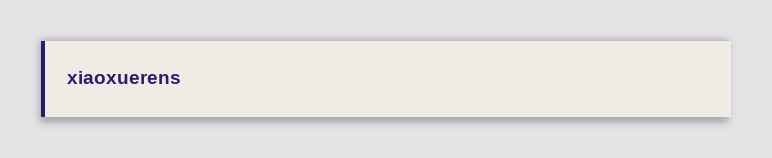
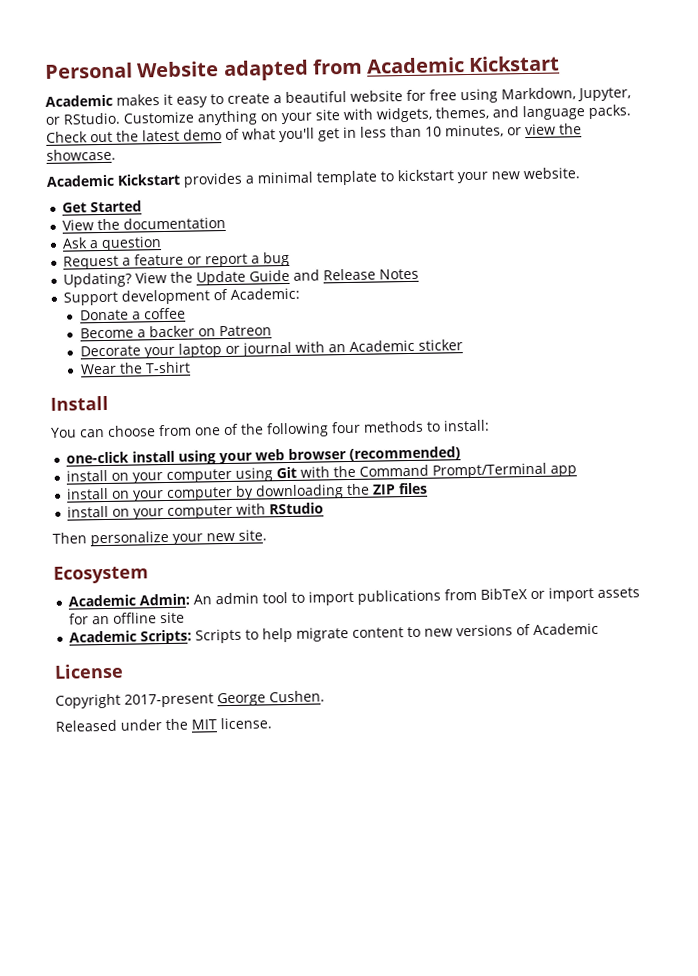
[67,71,181,84] xiaoxuerens -> [45,55,561,82] [45,87,631,108] [45,104,631,126] [46,123,582,143] [46,148,116,161] [46,167,580,188] [62,200,143,213] [62,216,227,231] [62,236,163,252] [63,251,291,270] [63,268,420,288] [63,287,301,306] [80,307,187,321] [80,325,273,339] [80,339,464,359] [80,361,192,375] [50,395,109,411] [50,419,490,438] [66,446,462,465] [66,462,578,484] [66,482,429,502] [67,502,325,520] [52,529,267,547] [53,565,149,584] [68,586,641,607] [69,611,186,625] [69,622,600,645] [54,663,124,679] [55,690,325,709] [55,717,272,732] Personal Website adapted from Academic Kickstart // Academic makes it easy to create a beautiful website for free using Markdown, Jupyter, or RStudio. Customize anything on your site with widgets, themes, and language packs. Check out the latest demo of what you'll get in less than 10 minutes, or view the showcase. // Academic Kickstart provides a minimal template to kickstart your new website. // Get Started // View the documentation // Ask a question // Request a feature or report a bug // Updating? View the Update Guide and Release Notes // Support development of Academic: // Donate a coffee // Become a backer on Patreon // Decorate your laptop or journal with an Academic sticker // Wear the T-shirt // Install // You can choose from one of the following four methods to install: // one-click install using your web browser (recommended) // install on your computer using Git with the Command Prompt/Terminal app // install on your computer by downloading the ZIP files // install on your computer with RStudio // Then personalize your new site. // Ecosystem // Academic Admin: An admin tool to import publications from BibTeX or import assets for an offline site // Academic Scripts: Scripts to help migrate content to new versions of Academic // License // Copyright 2017-present George Cushen. // Released under the MIT license.

